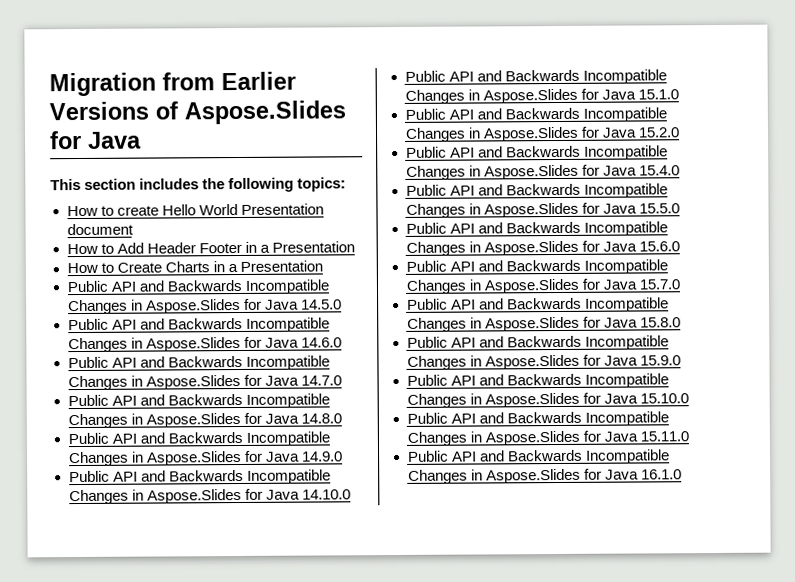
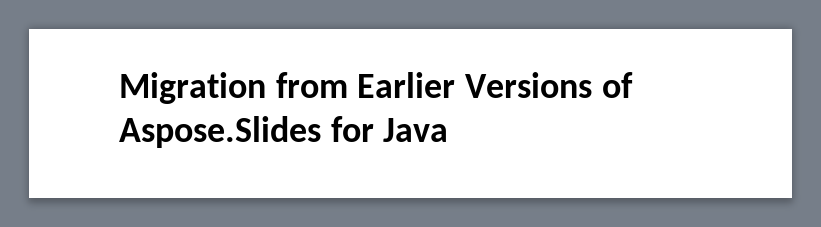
[50,177,347,193] [66,203,324,217] [66,223,134,236] [66,241,355,255] [66,260,323,274] [66,279,330,294] [67,298,342,315] [67,317,330,332] [67,336,342,353] [67,355,330,370] [67,374,342,391] [67,393,330,408] [67,412,342,429] [67,431,330,446] [68,450,343,467] [68,469,331,484] [68,488,351,505] [404,69,667,84] [404,88,679,104] [404,107,667,122] [404,126,680,142] [405,145,668,160] [405,164,680,180] [405,183,668,198] [405,202,680,218] [405,221,668,236] [405,240,680,256] [405,259,668,274] [405,278,680,294] [406,297,669,312] [406,316,681,332] [406,335,669,350] [406,354,681,370] [406,373,669,388] [406,392,689,408] [406,411,669,426] [406,430,689,446] [407,449,670,464] [407,468,682,484] // This section includes the following topics: // How to create Hello World Presentation document // How to Add Header Footer in a Presentation // How to Create Charts in a Presentation // Public API and Backwards Incompatible Changes in Aspose.Slides for Java 14.5.0 // Public API and Backwards Incompatible Changes in Aspose.Slides for Java 14.6.0 // Public API and Backwards Incompatible Changes in Aspose.Slides for Java 14.7.0 // Public API and Backwards Incompatible Changes in Aspose.Slides for Java 14.8.0 // Public API and Backwards Incompatible Changes in Aspose.Slides for Java 14.9.0 // Public API and Backwards Incompatible Changes in Aspose.Slides for Java 14.10.0 // Public API and Backwards Incompatible Changes in Aspose.Slides for Java 15.1.0 // Public API and Backwards Incompatible Changes in Aspose.Slides for Java 15.2.0 // Public API and Backwards Incompatible Changes in Aspose.Slides for Java 15.4.0 // Public API and Backwards Incompatible Changes in Aspose.Slides for Java 15.5.0 // Public API and Backwards Incompatible Changes in Aspose.Slides for Java 15.6.0 // Public API and Backwards Incompatible Changes in Aspose.Slides for Java 15.7.0 // Public API and Backwards Incompatible Changes in Aspose.Slides for Java 15.8.0 // Public API and Backwards Incompatible Changes in Aspose.Slides for Java 15.9.0 // Public API and Backwards Incompatible Changes in Aspose.Slides for Java 15.10.0 // Public API and Backwards Incompatible Changes in Aspose.Slides for Java 15.11.0 // Public API and Backwards Incompatible Changes in Aspose.Slides for Java 16.1.0 -> (449, 130) none

